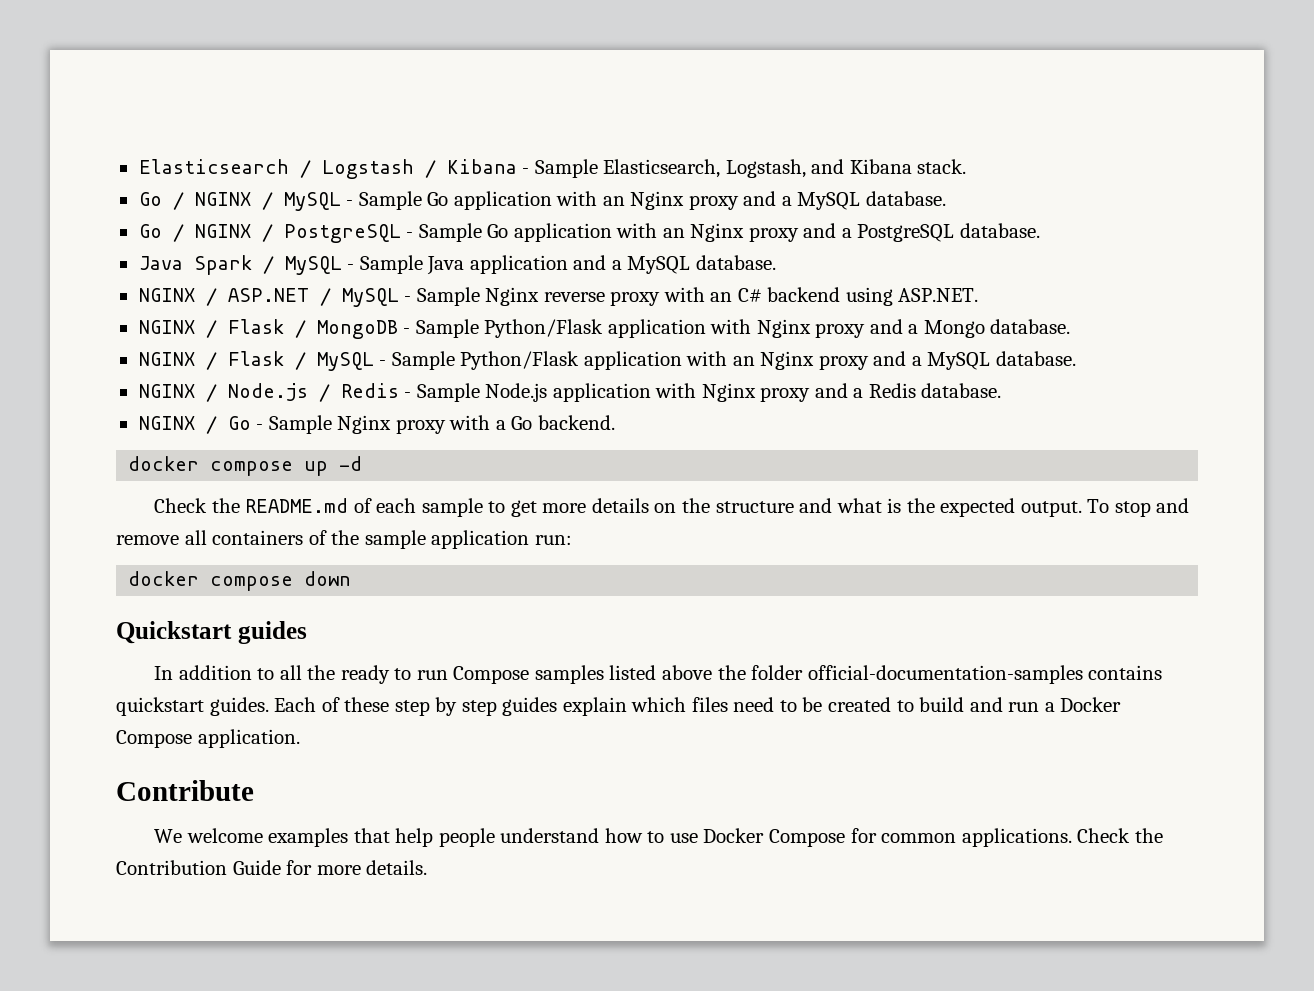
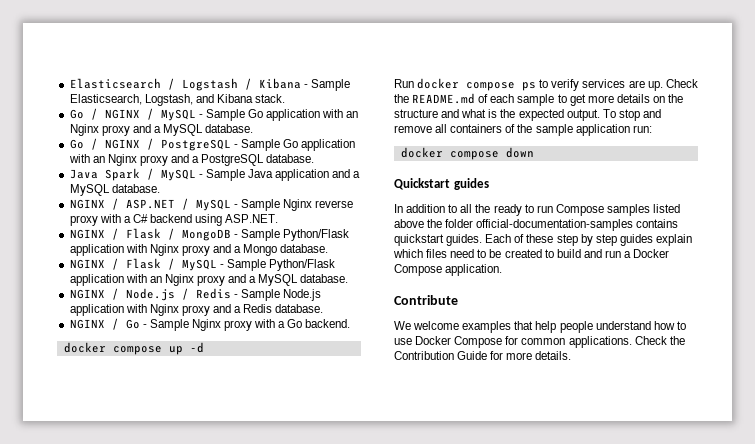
[710,292,733,302] an -> [123,216,131,223] a
(363, 463) none -> [394,78,663,91] Run docker compose ps to verify services are up.

